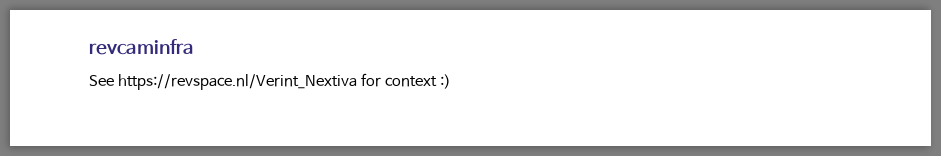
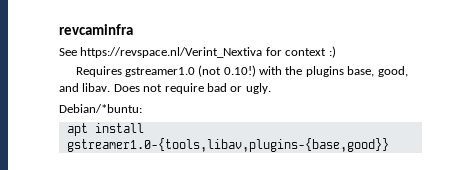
(451, 81) none -> [75,65,408,77] [59,83,271,94] [59,104,142,113] [66,123,144,136] [66,138,389,152] // Requires gstreamer1.0 (not 0.10!) with the plugins base, good, and libav. Does not require bad or ugly. // Debian/*buntu: // apt install gstreamer1.0-{tools,libav,plugins-{base,good}}

